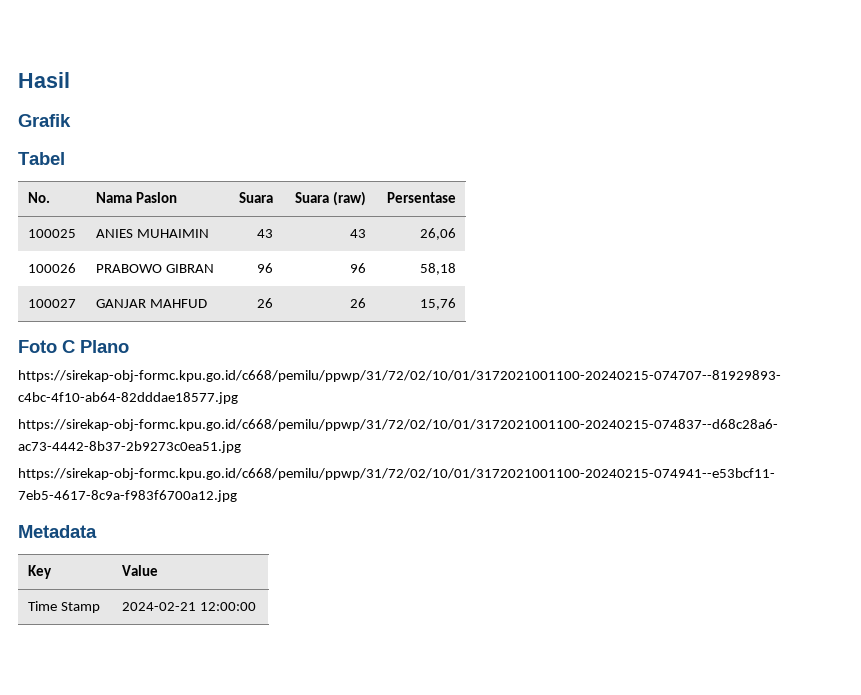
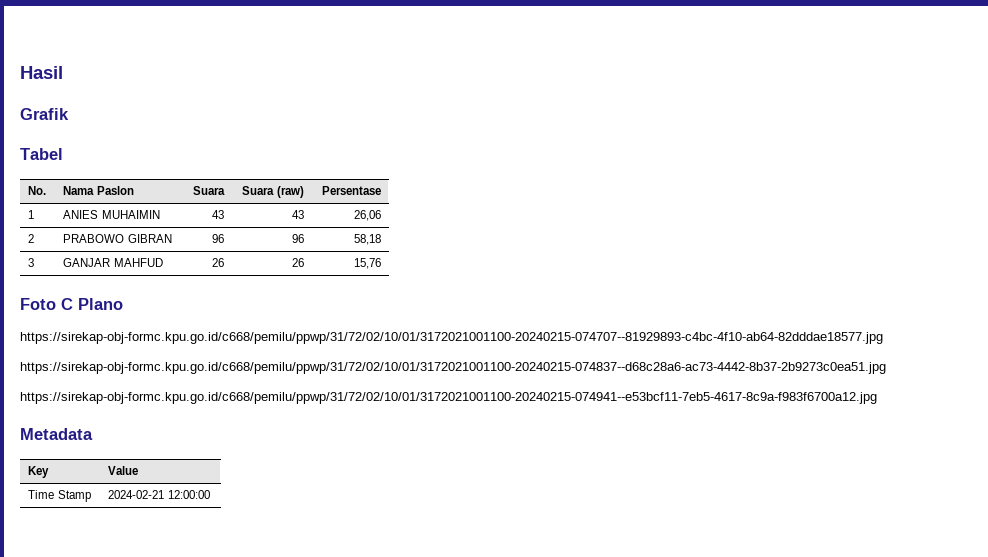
[27,229,76,238] 100025 -> [28,210,35,219] 1
[27,263,76,273] 100026 -> [28,234,35,243] 2
[27,299,76,308] 100027 -> [28,258,35,267] 3

